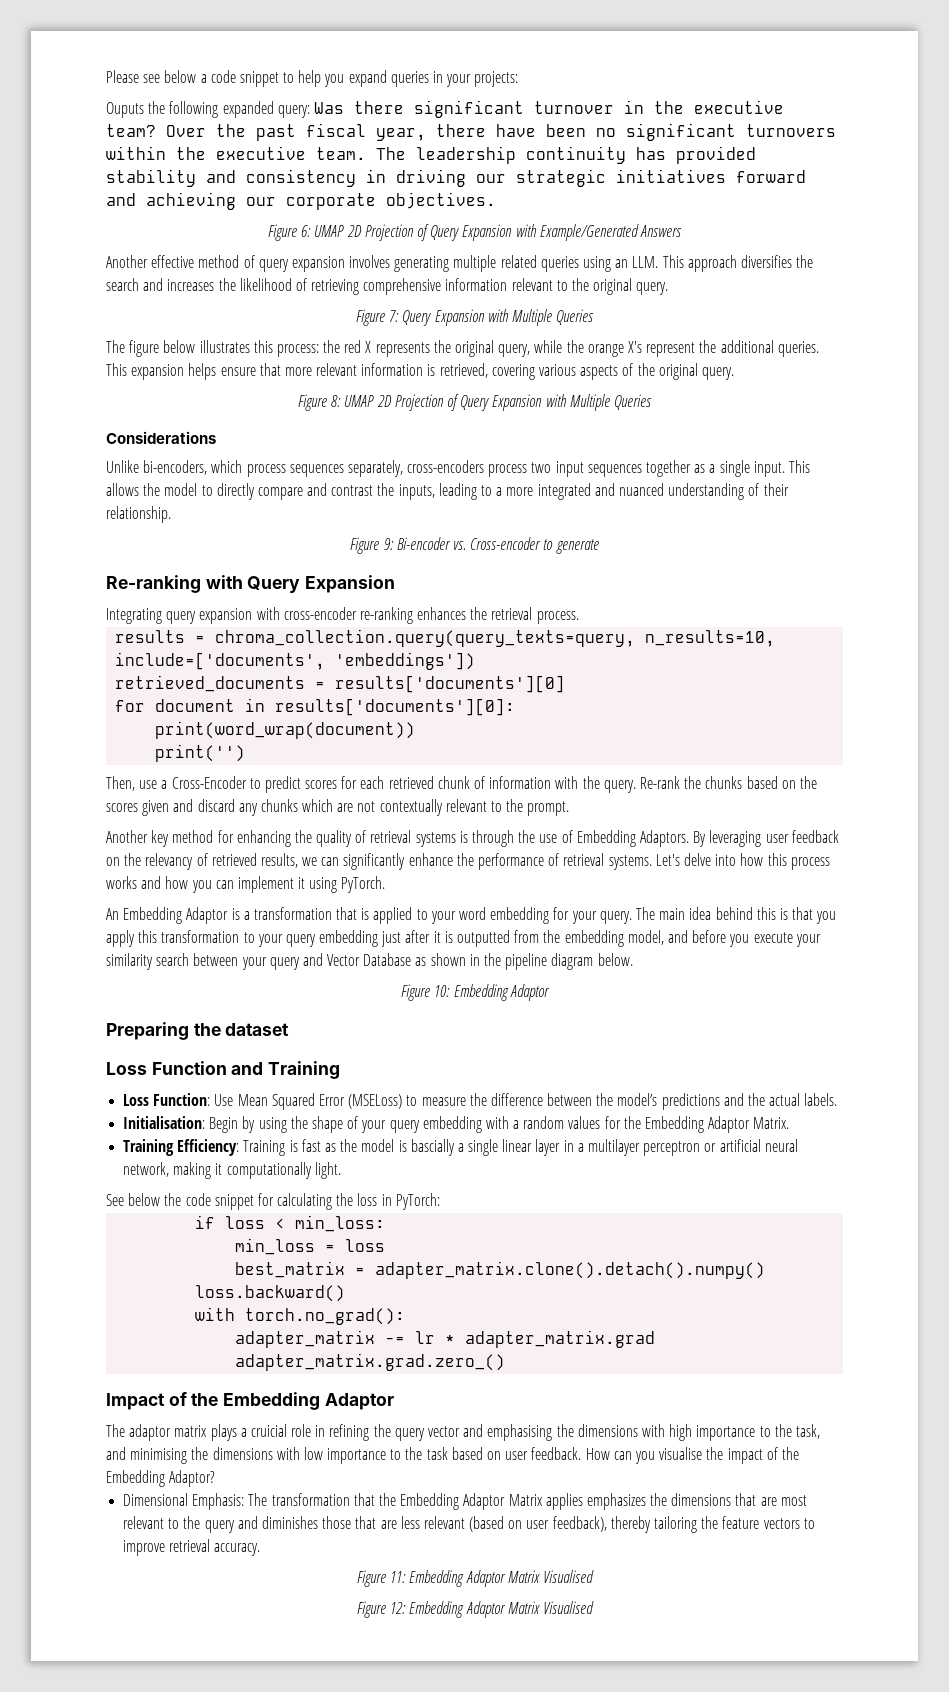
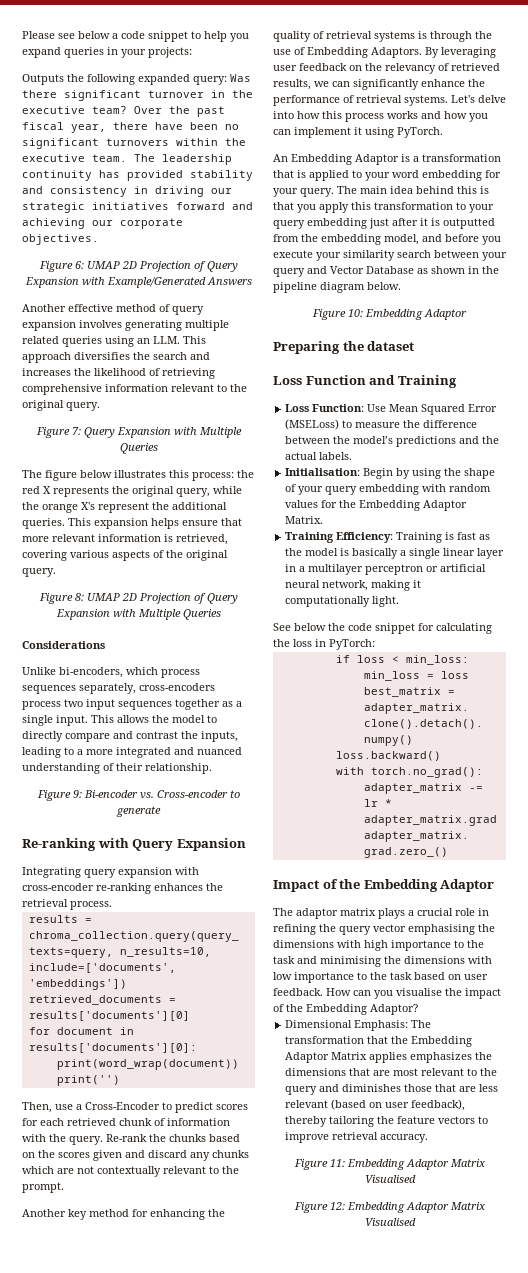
[106,102,144,118] Ouputs -> [22,74,64,85] Outputs
[513,1120,520,1129] a -> (447, 488) none
[410,1139,455,1156] bascially -> [352,548,399,559] basically
[250,1424,287,1437] cruicial -> [417,908,453,916] crucial
[463,1424,484,1437] and -> (406, 928) none
[795,1424,820,1439] task, -> [273,956,295,964] task

